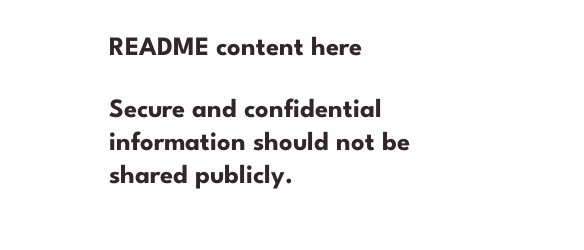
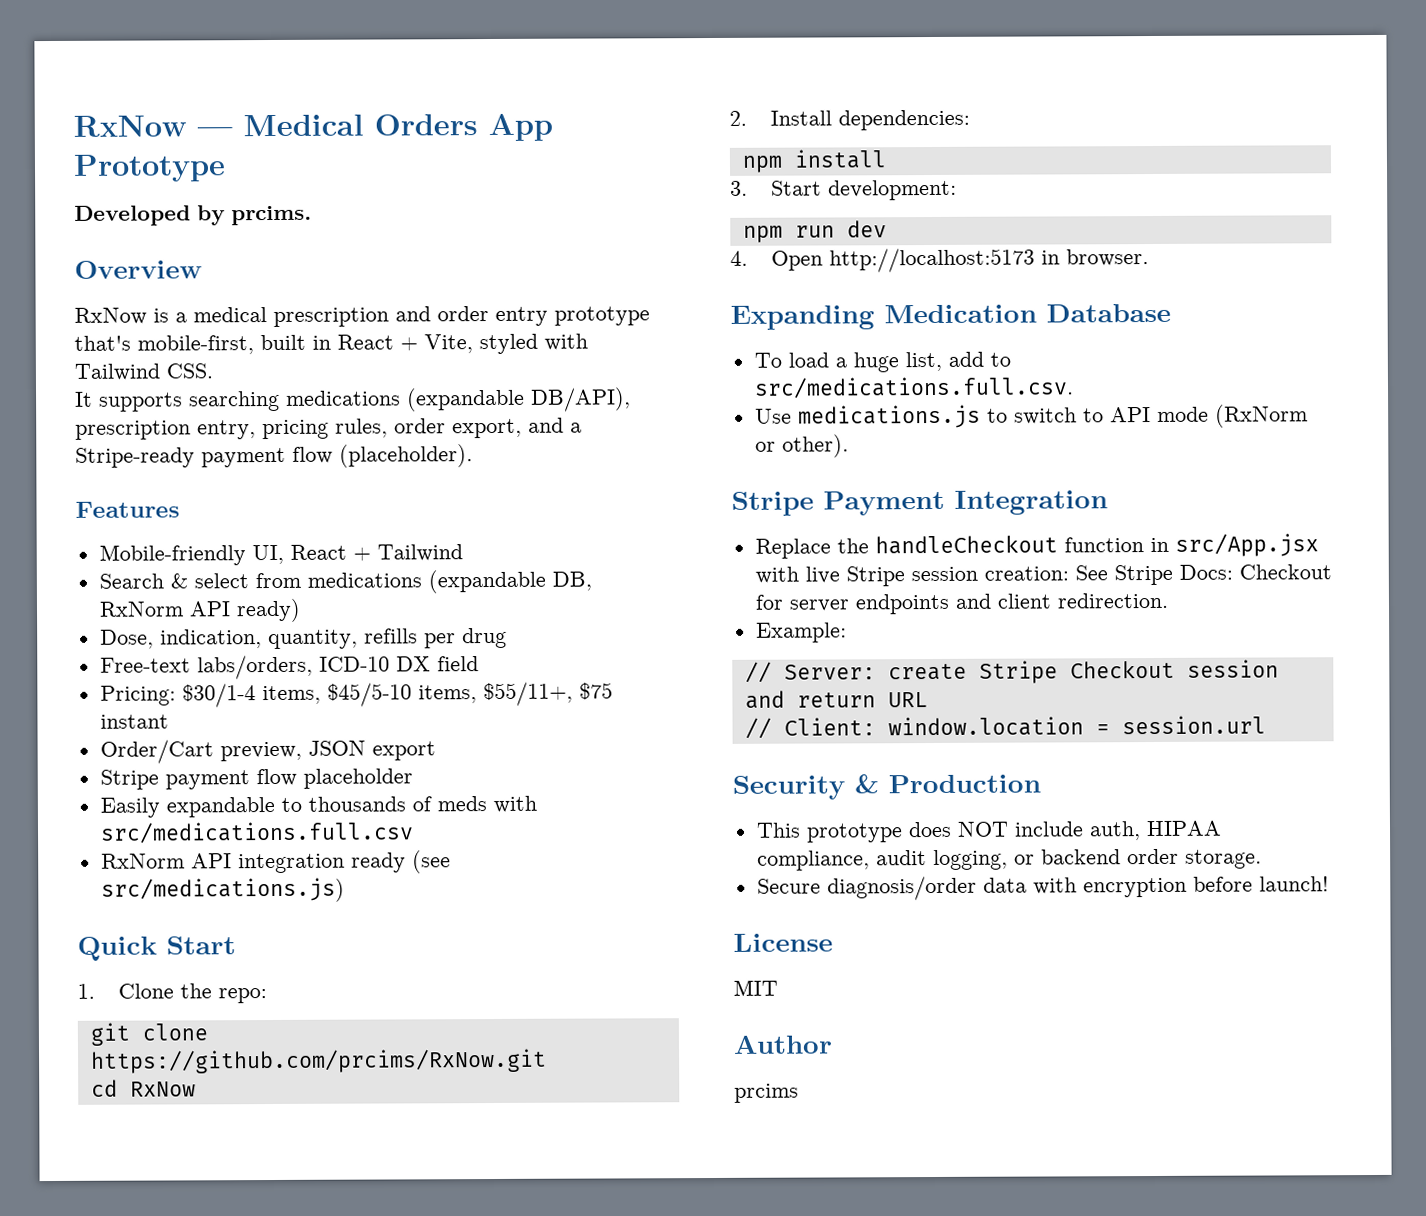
[109,36,363,56] [109,98,383,118] [109,131,411,151] [109,164,294,189] README content here // Secure and confidential information should not be shared publicly. -> [73,113,553,142] [73,154,226,182] [74,205,312,226] [74,260,202,279] [74,306,650,327] [74,333,588,355] [74,363,213,381] [75,387,631,412] [75,417,582,440] [75,444,473,468] [75,501,180,518] [98,544,463,566] [98,569,592,594] [98,598,301,623] [99,627,507,650] [99,654,479,680] [99,681,613,708] [99,714,169,729] [99,739,436,764] [99,768,413,790] [99,795,537,818] [99,821,414,844] [100,850,451,874] [100,877,345,903] [77,936,236,961] [77,983,267,1004] [89,1022,208,1046] [90,1048,547,1074] [90,1079,196,1097] [729,109,970,131] [741,149,887,173] [730,179,957,201] [742,220,887,243] [730,247,1149,273] [730,303,1171,330] [753,351,1011,373] [753,376,1074,399] [754,404,1308,429] [754,434,849,458] [731,490,1108,516] [754,533,1319,559] [754,564,1332,587] [754,592,1169,615] [755,622,847,643] [744,659,1279,684] [744,690,928,709] [744,715,1266,739] [732,774,1041,800] [755,820,1222,843] [756,848,1262,871] [756,875,1329,901] [733,933,833,952] [733,979,778,996] [733,1034,833,1054] [734,1083,799,1103] RxNow — Medical Orders App Prototype // Developed by prcims. // Overview // RxNow is a medical prescription and order entry prototype that's mobile-first, built in React + Vite, styled with Tailwind CSS. // It supports searching medications (expandable DB/API), prescription entry, pricing rules, order export, and a Stripe-ready payment flow (placeholder). // Features // Mobile-friendly UI, React + Tailwind // Search & select from medications (expandable DB, RxNorm API ready) // Dose, indication, quantity, refills per drug // Free-text labs/orders, ICD-10 DX field // Pricing: $30/1-4 items, $45/5-10 items, $55/11+, $75 instant // Order/Cart preview, JSON export // Stripe payment flow placeholder // Easily expandable to thousands of meds with src/medications.full.csv // RxNorm API integration ready (see src/medications.js) // Quick Start // 1. Clone the repo: // git clone https://github.com/prcims/RxNow.git // cd RxNow // 2. Install dependencies: // npm install // 3. Start development: // npm run dev // 4. Open http://localhost:5173 in browser. // Expanding Medication Database // To load a huge list, add to src/medications.full.csv. // Use medications.js to switch to API mode (RxNorm or other). // Stripe Payment Integration // Replace the handleCheckout function in src/App.jsx with live Stripe session creation: See Stripe Docs: Checkout for server endpoints and client redirection. // Example: // // Server: create Stripe Checkout session and return URL // // Client: window.location = session.url // Security & Production // This prototype does NOT include auth, HIPAA compliance, audit logging, or backend order storage. // Secure diagnosis/order data with encryption before launch! // License // MIT // Author // prcims

